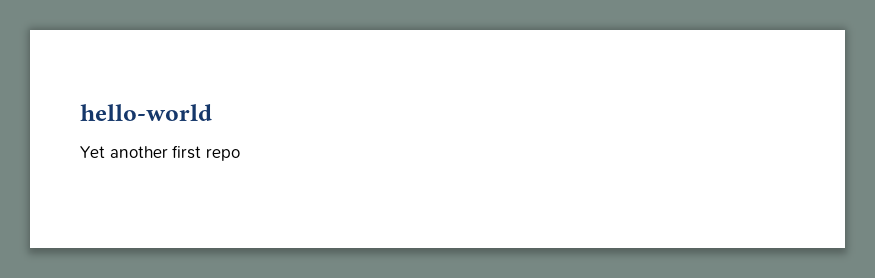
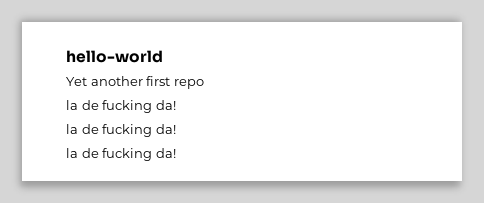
(240, 154) none -> [66,100,176,113] [66,124,176,137] [66,148,176,161] // la de fucking da! // la de fucking da! // la de fucking da!

